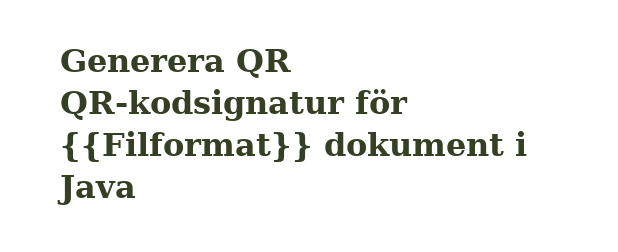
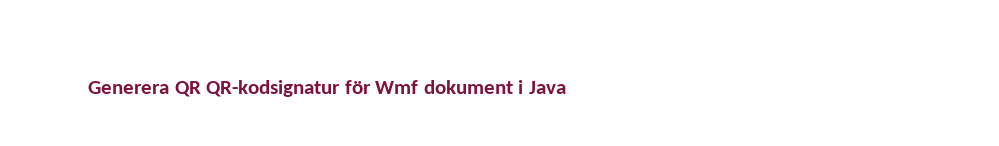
[60,131,313,162] {{Filformat}} -> [375,80,419,94] Wmf

